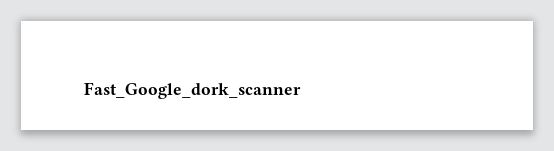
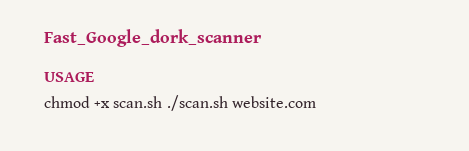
(301, 90) none -> [44,72,94,82] [44,95,316,111] // USAGE // chmod +x scan.sh ./scan.sh website.com

